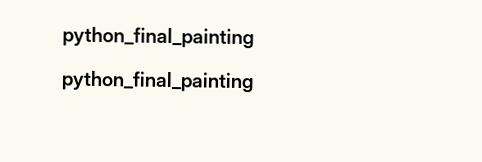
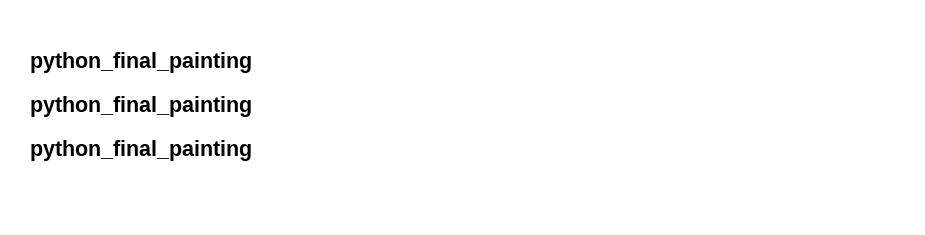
[62,26,254,49] [61,70,254,93] python_final_painting // python_final_painting -> [30,52,252,73] [30,96,252,117] [30,140,252,161] python_final_painting // python_final_painting // python_final_painting

